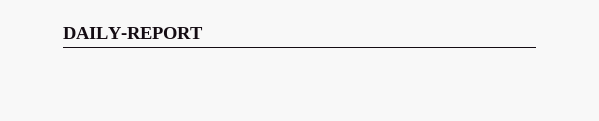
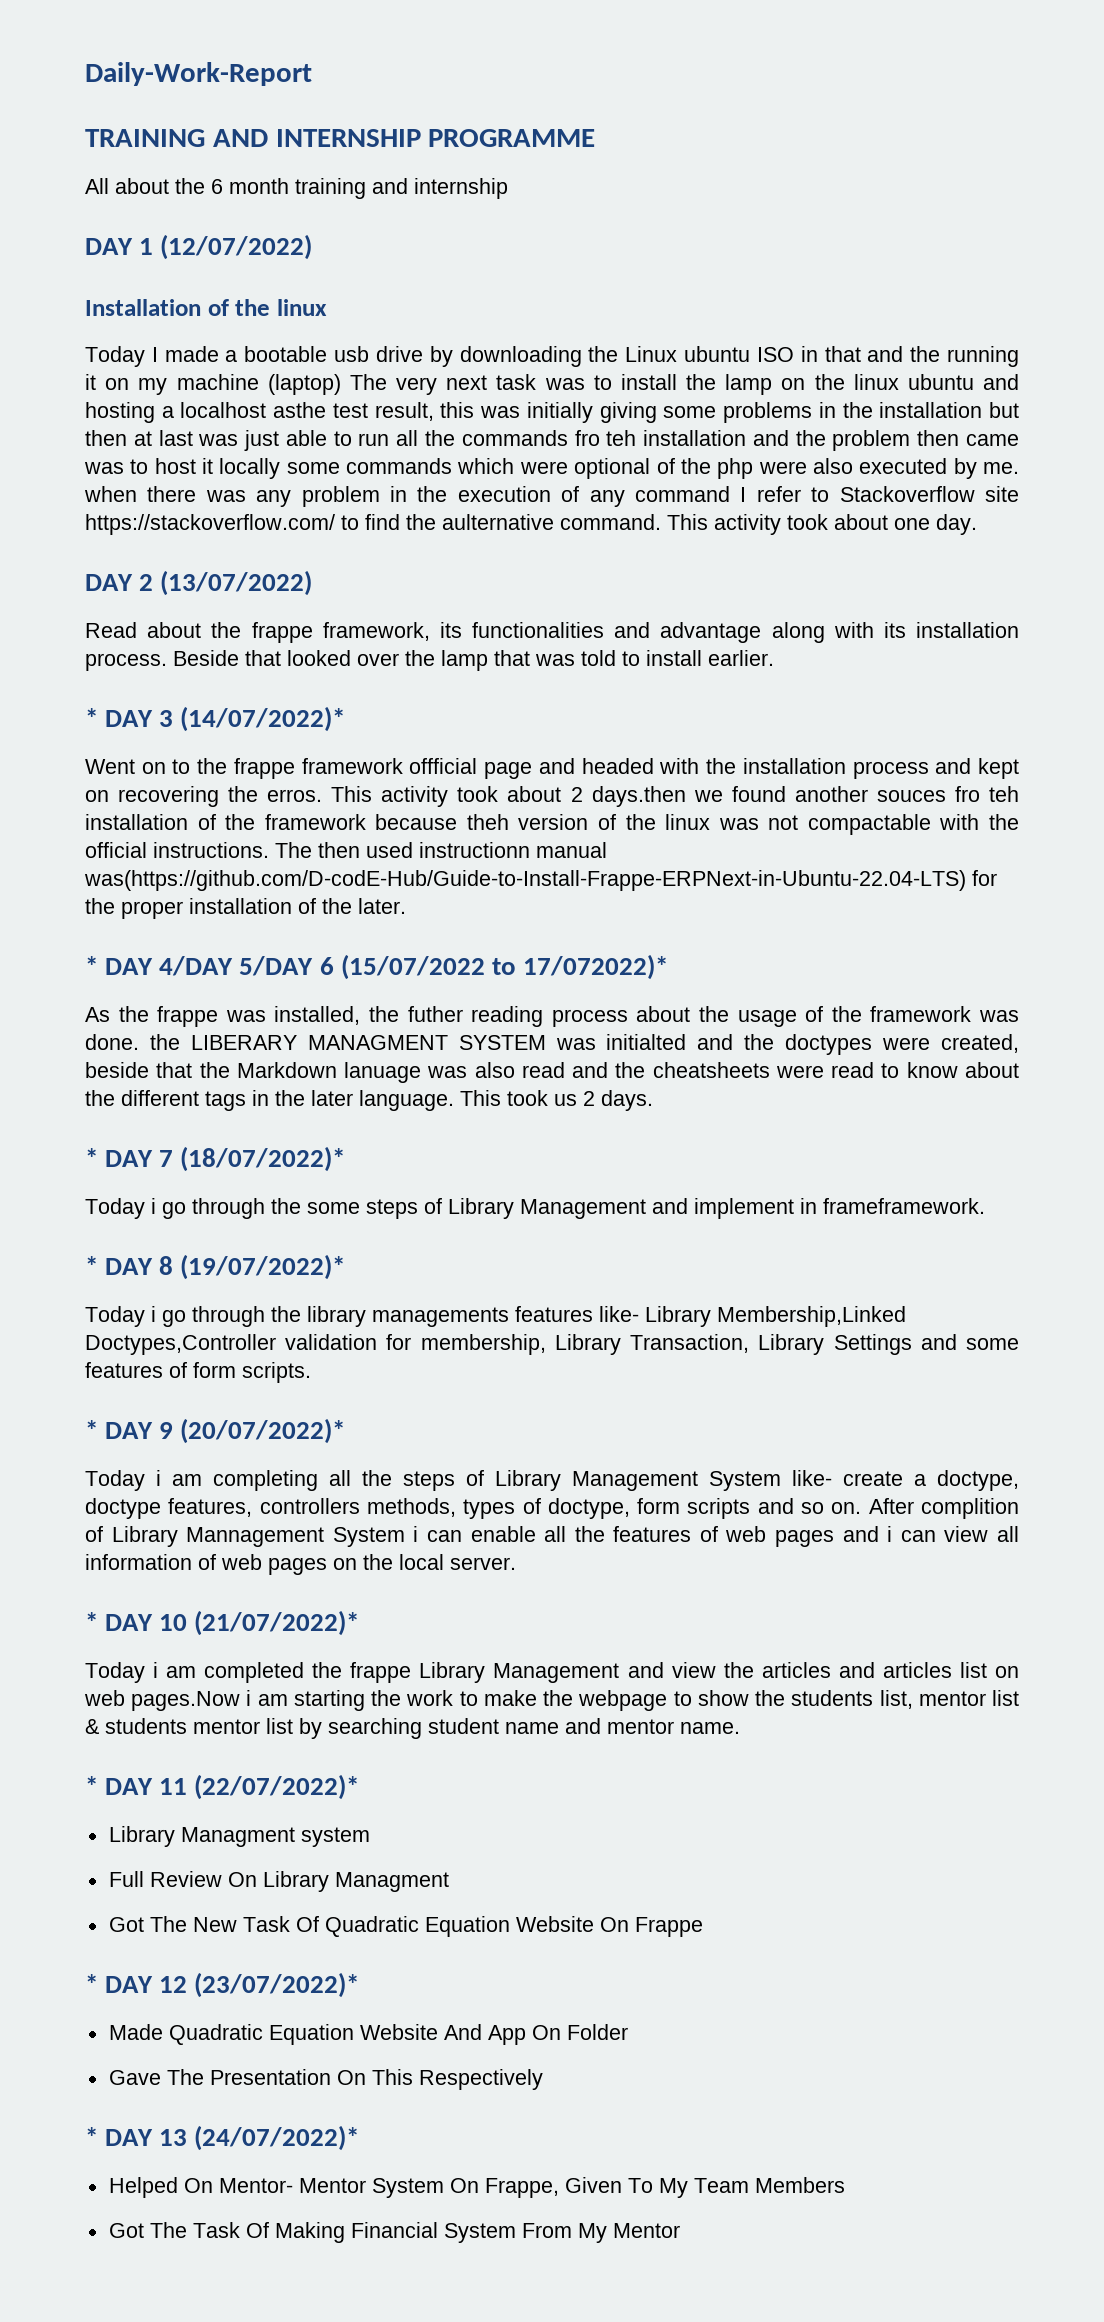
[63,27,203,39] DAILY-REPORT -> [85,62,312,86] [85,129,596,147] [85,178,508,199] [85,234,313,260] [85,299,327,316] [85,346,1020,367] [85,374,1019,395] [85,402,1020,423] [85,430,1020,451] [84,458,1020,479] [84,486,1019,507] [85,514,977,535] [85,570,313,596] [85,622,1019,643] [85,650,774,671] [85,706,346,732] [85,758,1020,779] [85,786,1020,807] [85,814,1019,835] [85,842,607,858] [84,870,997,891] [85,898,406,919] [85,954,669,980] [85,1006,1020,1027] [85,1034,1019,1055] [85,1062,1019,1083] [85,1090,653,1111] [85,1146,346,1172] [85,1198,985,1219] [85,1254,346,1280] [85,1306,906,1327] [85,1334,1019,1355] [85,1362,311,1383] [85,1418,346,1444] [85,1470,1019,1491] [85,1498,1019,1519] [85,1526,1020,1547] [85,1554,516,1575] [85,1610,360,1636] [85,1662,1020,1683] [84,1690,1020,1711] [85,1718,740,1739] [85,1774,360,1800] [108,1826,370,1847] [108,1871,449,1892] [108,1916,703,1937] [85,1972,360,1998] [108,2024,628,2045] [108,2069,543,2090] [85,2125,360,2151] [108,2177,845,2198] [108,2222,680,2243] Daily-Work-Report // TRAINING AND INTERNSHIP PROGRAMME // All about the 6 month training and internship // DAY 1 (12/07/2022) // Installation of the linux // Today I made a bootable usb drive by downloading the Linux ubuntu ISO in that and the running it on my machine (laptop) The very next task was to install the lamp on the linux ubuntu and hosting a localhost asthe test result, this was initially giving some problems in the installation but then at last was just able to run all the commands fro teh installation and the problem then came was to host it locally some commands which were optional of the php were also executed by me. when there was any problem in the execution of any command I refer to Stackoverflow site https://stackoverflow.com/ to find the aulternative command. This activity took about one day. // DAY 2 (13/07/2022) // Read about the frappe framework, its functionalities and advantage along with its installation process. Beside that looked over the lamp that was told to install earlier. // * DAY 3 (14/07/2022)* // Went on to the frappe framework offficial page and headed with the installation process and kept on recovering the erros. This activity took about 2 days.then we found another souces fro teh installation of the framework because theh version of the linux was not compactable with the official instructions. The then used instructionn manual was(https://github.com/D-codE-Hub/Guide-to-Install-Frappe-ERPNext-in-Ubuntu-22.04-LTS) for the proper installation of the later. // * DAY 4/DAY 5/DAY 6 (15/07/2022 to 17/072022)* // As the frappe was installed, the futher reading process about the usage of the framework was done. the LIBERARY MANAGMENT SYSTEM was initialted and the doctypes were created, beside that the Markdown lanuage was also read and the cheatsheets were read to know about the different tags in the later language. This took us 2 days. // * DAY 7 (18/07/2022)* // Today i go through the some steps of Library Management and implement in frameframework. // * DAY 8 (19/07/2022)* // Today i go through the library managements features like- Library Membership,Linked Doctypes,Controller validation for membership, Library Transaction, Library Settings and some features of form scripts. // * DAY 9 (20/07/2022)* // Today i am completing all the steps of Library Management System like- create a doctype, doctype features, controllers methods, types of doctype, form scripts and so on. After complition of Library Mannagement System i can enable all the features of web pages and i can view all information of web pages on the local server. // * DAY 10 (21/07/2022)* // Today i am completed the frappe Library Management and view the articles and articles list on web pages.Now i am starting the work to make the webpage to show the students list, mentor list & students mentor list by searching student name and mentor name. // * DAY 11 (22/07/2022)* // Library Managment system // Full Review On Library Managment // Got The New Task Of Quadratic Equation Website On Frappe // * DAY 12 (23/07/2022)* // Made Quadratic Equation Website And App On Folder // Gave The Presentation On This Respectively // * DAY 13 (24/07/2022)* // Helped On Mentor- Mentor System On Frappe, Given To My Team Members // Got The Task Of Making Financial System From My Mentor

